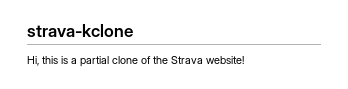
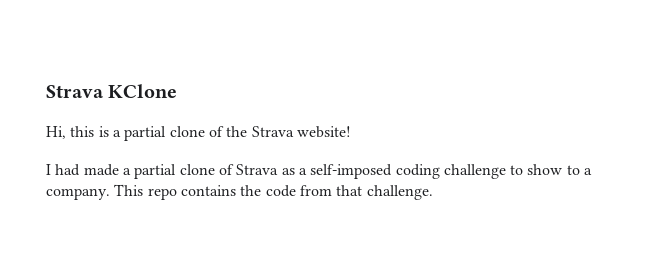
[27,24,133,37] strava-kclone -> [46,84,178,98] Strava KClone
(244, 60) none -> [46,164,593,179] [46,184,433,200] // I had made a partial clone of Strava as a self-imposed coding challenge to show to a company. This repo contains the code from that challenge.

